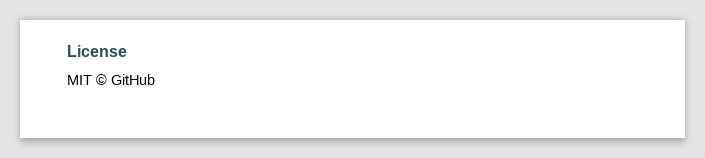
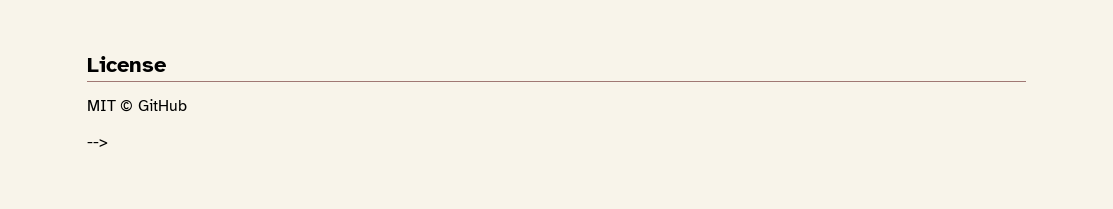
(155, 79) none -> [87,139,108,147] // -->

